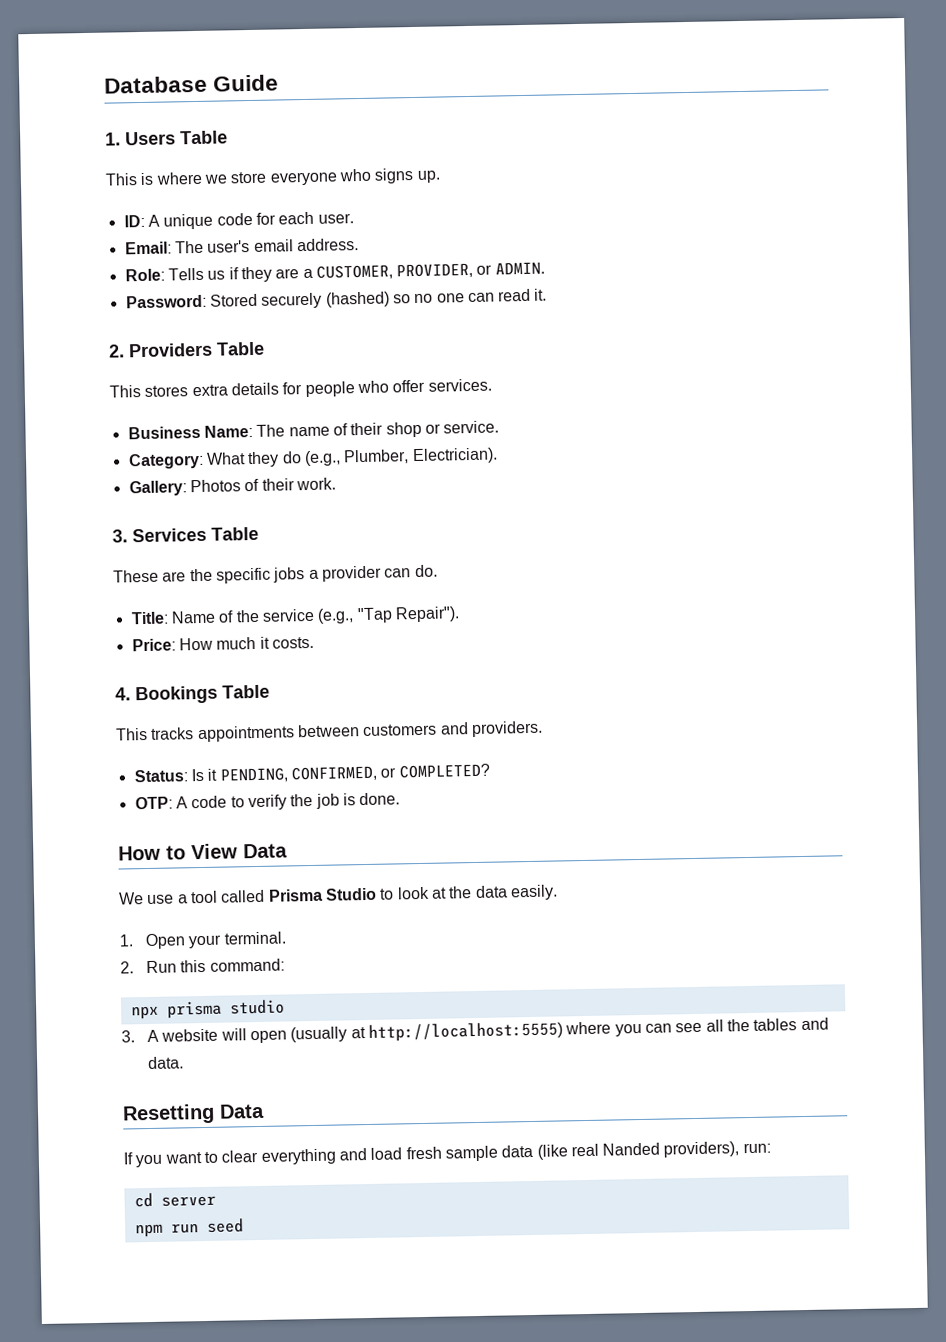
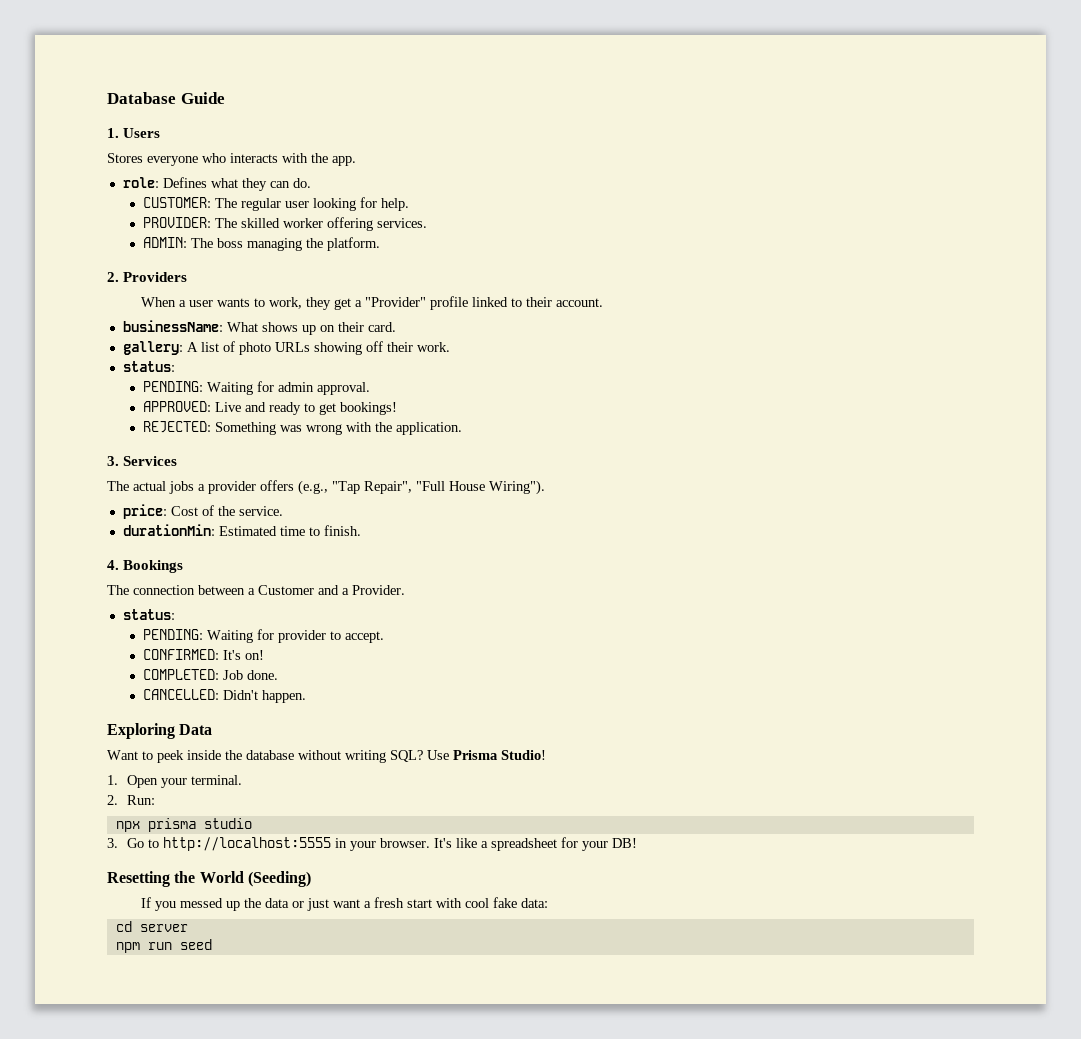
[180,130,228,145] [105,168,441,186] [123,211,354,230] [124,238,359,255] [124,261,545,283] [125,288,548,309] [108,341,265,358] [109,378,492,398] [127,420,500,440] [127,447,498,470] [128,477,336,497] [112,526,259,543] [113,564,438,584] [130,606,460,625] [131,636,314,652] [115,684,270,705] [115,720,543,743] [133,763,490,783] [134,792,401,811] [118,843,288,861] [118,884,558,905] Table // This is where we store everyone who signs up. // ID: A unique code for each user. // Email: The user's email address. // Role: Tells us if they are a CUSTOMER, PROVIDER, or ADMIN. // Password: Stored securely (hashed) so no one can read it. // 2. Providers Table // This stores extra details for people who offer services. // Business Name: The name of their shop or service. // Category: What they do (e.g., Plumber, Electrician). // Gallery: Photos of their work. // 3. Services Table // These are the specific jobs a provider can do. // Title: Name of the service (e.g., "Tap Repair"). // Price: How much it costs. // 4. Bookings Table // This tracks appointments between customers and providers. // Status: Is it PENDING, CONFIRMED, or COMPLETED? // OTP: A code to verify the job is done. // How to View Data // We use a tool called Prisma Studio to look at the data easily. -> [107,153,356,166] [122,177,311,191] [143,197,410,211] [143,217,428,231] [143,237,381,251] [107,272,188,282] [141,296,604,310] [122,320,396,335] [122,341,450,355] [122,361,175,372] [143,381,371,395] [143,401,398,415] [143,421,463,435] [107,456,178,466] [107,480,545,495] [122,504,283,519] [122,524,361,536] [107,560,184,573] [107,585,405,595] [122,609,175,620] [143,629,385,643] [143,649,265,660] [143,669,279,680] [143,689,307,703] [107,723,213,739] [107,750,546,763] // Stores everyone who interacts with the app. // role: Defines what they can do. // CUSTOMER: The regular user looking for help. // PROVIDER: The skilled worker offering services. // ADMIN: The boss managing the platform. // 2. Providers // When a user wants to work, they get a "Provider" profile linked to their account. // businessName: What shows up on their card. // gallery: A list of photo URLs showing off their work. // status: // PENDING: Waiting for admin approval. // APPROVED: Live and ready to get bookings! // REJECTED: Something was wrong with the application. // 3. Services // The actual jobs a provider offers (e.g., "Tap Repair", "Full House Wiring"). // price: Cost of the service. // durationMin: Estimated time to finish. // 4. Bookings // The connection between a Customer and a Provider. // status: // PENDING: Waiting for provider to accept. // CONFIRMED: It's on! // COMPLETED: Job done. // CANCELLED: Didn't happen. // Exploring Data // Want to peek inside the database without writing SQL? Use Prisma Studio!
[146,958,285,974] Run this command: -> [127,795,156,805] Run:
[147,1017,829,1044] [148,1056,185,1070] [122,1103,265,1125] [123,1141,771,1168] A website will open (usually at http://localhost:5555) where you can see all the tables and data. // Resetting Data // If you want to clear everything and load fresh sample data (like real Nanded providers), run: -> [127,837,638,851] [107,871,311,887] [141,897,549,911] Go to http://localhost:5555 in your browser. It's like a spreadsheet for your DB! // Resetting the World (Seeding) // If you messed up the data or just want a fresh start with cool fake data:

